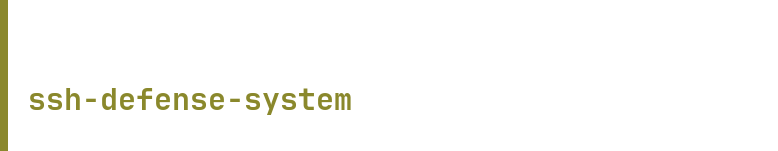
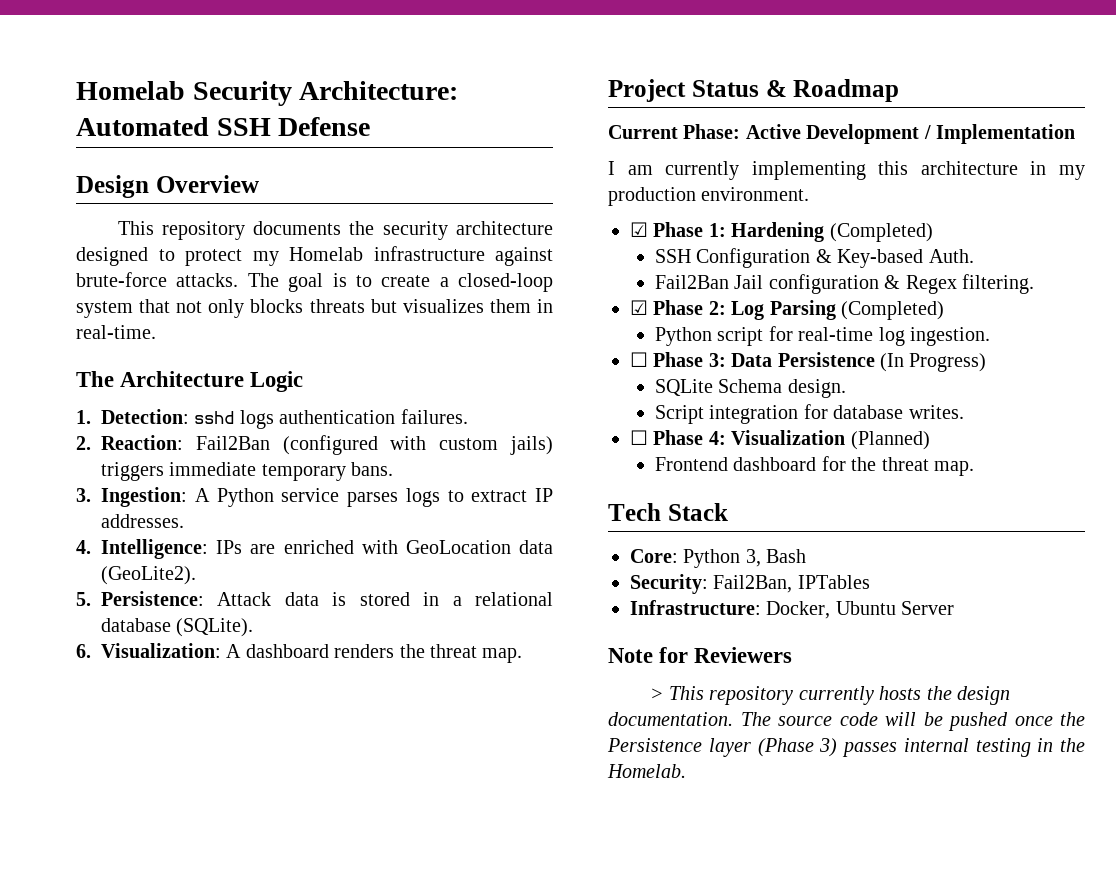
[28,88,352,115] ssh-defense-system -> [76,81,459,106] [76,117,371,136] [76,175,259,198] [117,221,553,240] [76,246,553,266] [76,272,553,292] [76,299,553,318] [76,325,156,339] [76,371,304,392] [76,409,468,429] [76,435,553,455] [101,462,394,481] [76,487,553,507] [101,514,185,528] [76,539,553,559] [101,566,197,585] [76,591,553,606] [101,618,254,637] [76,643,523,663] [608,79,900,102] [608,124,1075,144] [608,161,1085,180] [608,187,810,206] [630,222,933,242] [655,248,974,268] [655,274,1035,294] [630,300,944,320] [655,326,991,346] [630,352,987,372] [655,379,846,398] [655,404,964,424] [630,430,930,450] [655,456,975,476] [608,503,728,521] [630,549,807,568] [630,574,870,594] [630,600,955,619] [608,647,793,663] [649,686,1010,705] [608,712,1085,731] [607,738,1085,757] [607,764,686,778] Homelab Security Architecture: Automated SSH Defense // Design Overview // This repository documents the security architecture designed to protect my Homelab infrastructure against brute-force attacks. The goal is to create a closed-loop system that not only blocks threats but visualizes them in real-time. // The Architecture Logic // 1. Detection: sshd logs authentication failures. // 2. Reaction: Fail2Ban (configured with custom jails) triggers immediate temporary bans. // 3. Ingestion: A Python service parses logs to extract IP addresses. // 4. Intelligence: IPs are enriched with GeoLocation data (GeoLite2). // 5. Persistence: Attack data is stored in a relational database (SQLite). // 6. Visualization: A dashboard renders the threat map. // Project Status & Roadmap // Current Phase: Active Development / Implementation // I am currently implementing this architecture in my production environment. // ☑ Phase 1: Hardening (Completed) // SSH Configuration & Key-based Auth. // Fail2Ban Jail configuration & Regex filtering. // ☑ Phase 2: Log Parsing (Completed) // Python script for real-time log ingestion. // ☐ Phase 3: Data Persistence (In Progress) // SQLite Schema design. // Script integration for database writes. // ☐ Phase 4: Visualization (Planned) // Frontend dashboard for the threat map. // Tech Stack // Core: Python 3, Bash // Security: Fail2Ban, IPTables // Infrastructure: Docker, Ubuntu Server // Note for Reviewers // > This repository currently hosts the design documentation. The source code will be pushed once the Persistence layer (Phase 3) passes internal testing in the Homelab.

